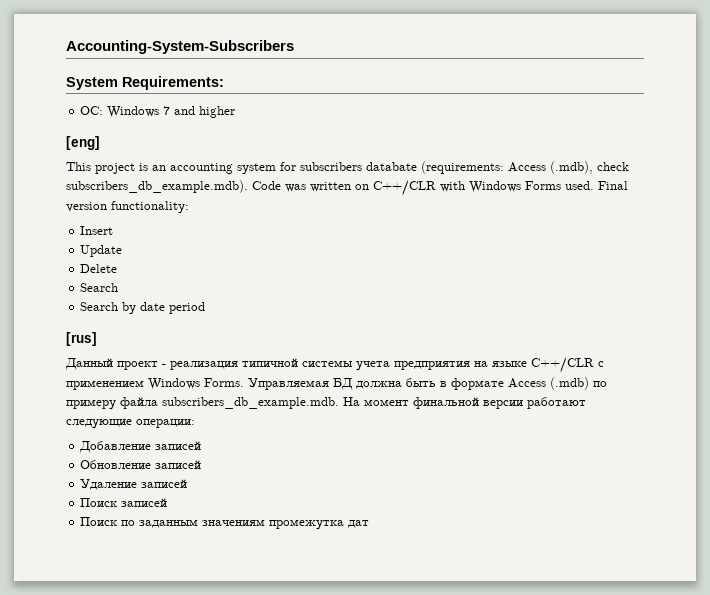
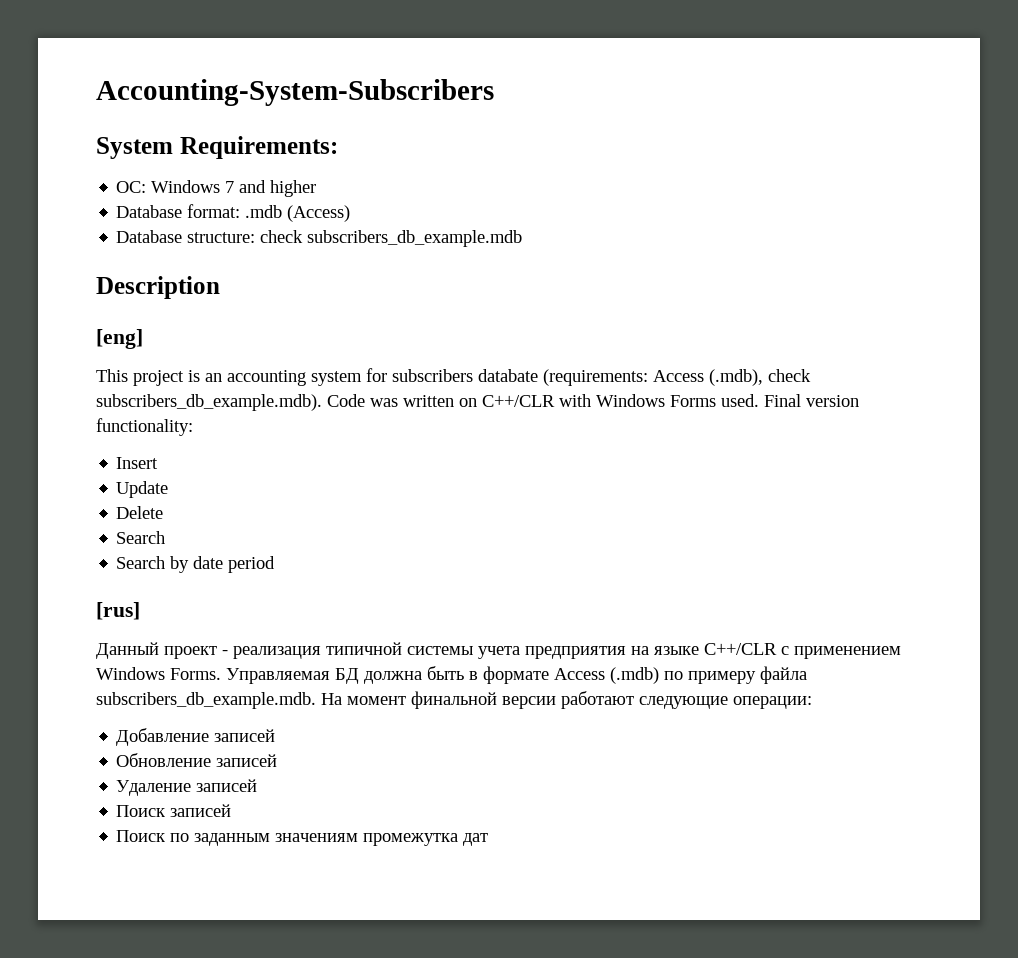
(236, 112) none -> [116,204,351,222] [116,230,523,247] [96,276,220,299] // Database format: .mdb (Access) // Database structure: check subscribers_db_example.mdb // Description

